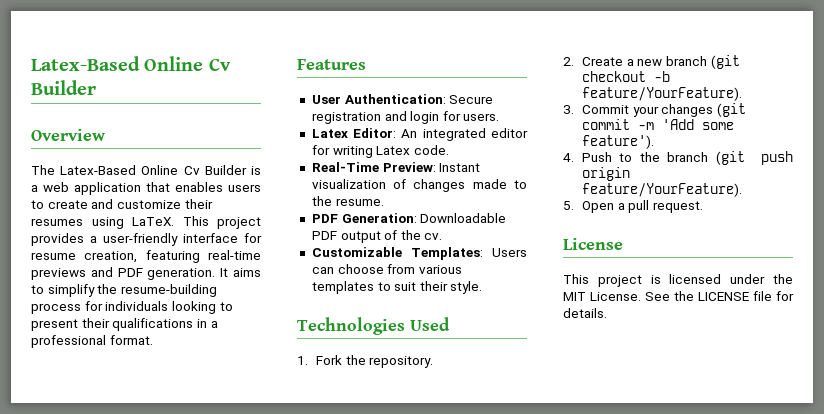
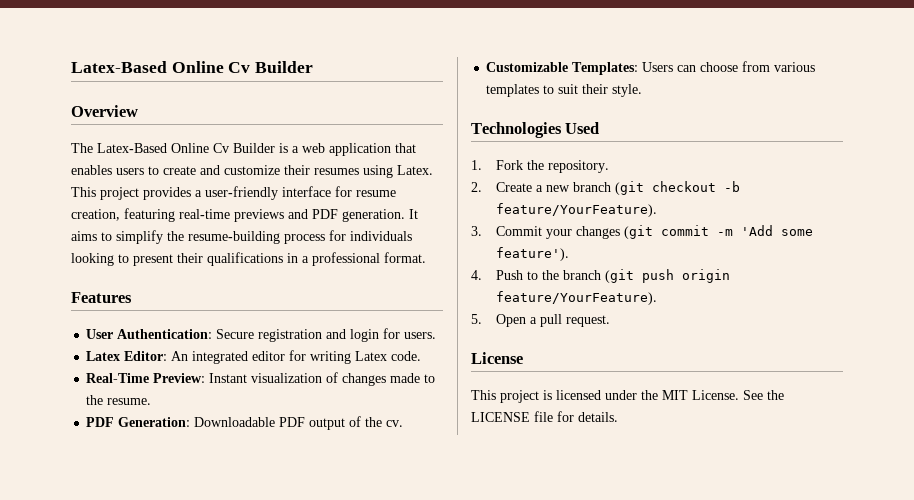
[132,217,174,226] LaTeX. -> [397,165,433,175] Latex.

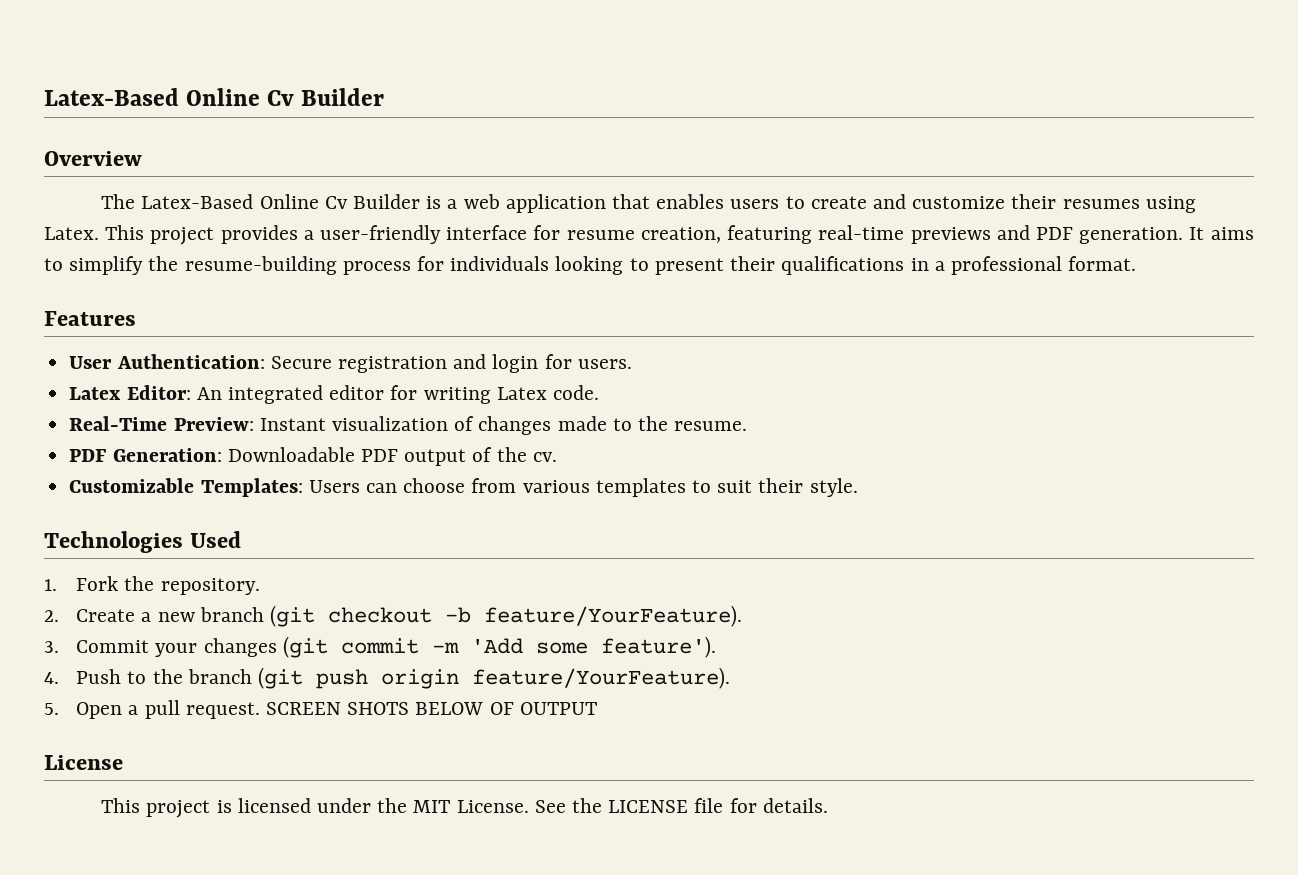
(610, 321) none -> [265,702,597,715] SCREEN SHOTS BELOW OF OUTPUT

